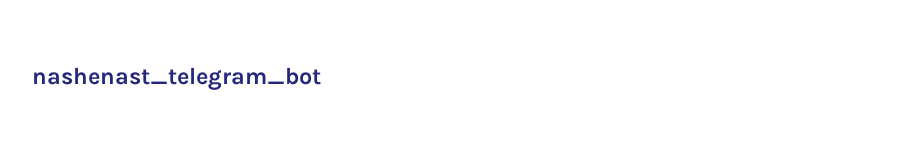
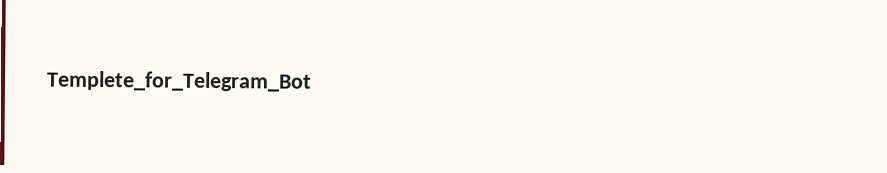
[32,67,321,90] nashenast_telegram_bot -> [46,70,312,92] Templete_for_Telegram_Bot

